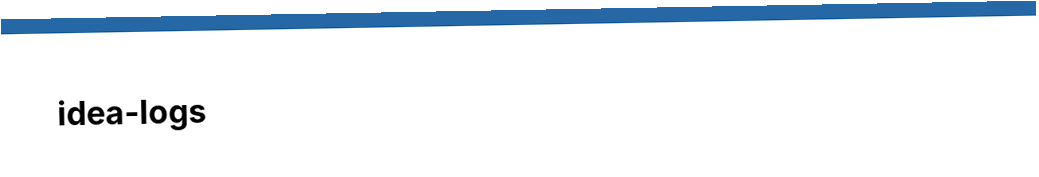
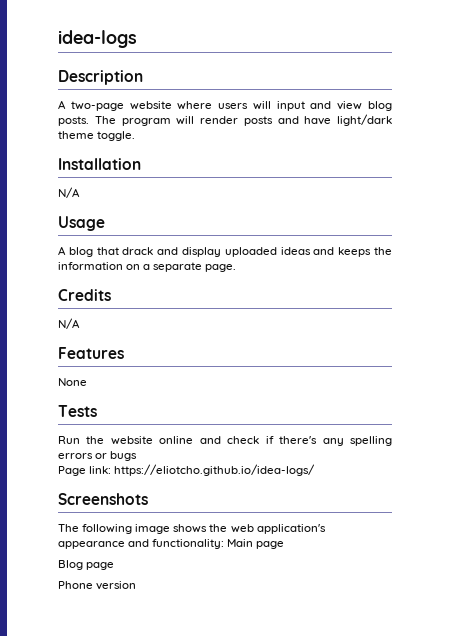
(207, 115) none -> [58,70,143,85] [58,100,392,111] [58,114,392,126] [58,131,136,141] [58,158,141,170] [58,187,80,198] [58,216,105,231] [58,246,393,257] [58,262,237,272] [58,289,111,301] [58,318,80,329] [58,347,124,359] [58,378,87,386] [58,405,97,417] [58,436,392,446] [58,451,138,461] [58,464,316,476] [58,493,148,505] [58,524,326,534] [58,539,285,549] [58,560,115,570] [58,581,137,590] // Description // A two-page website where users will input and view blog posts. The program will render posts and have light/dark theme toggle. // Installation // N/A // Usage // A blog that drack and display uploaded ideas and keeps the information on a separate page. // Credits // N/A // Features // None // Tests // Run the website online and check if there's any spelling errors or bugs // Page link: https://eliotcho.github.io/idea-logs/ // Screenshots // The following image shows the web application's appearance and functionality: Main page // Blog page // Phone version

